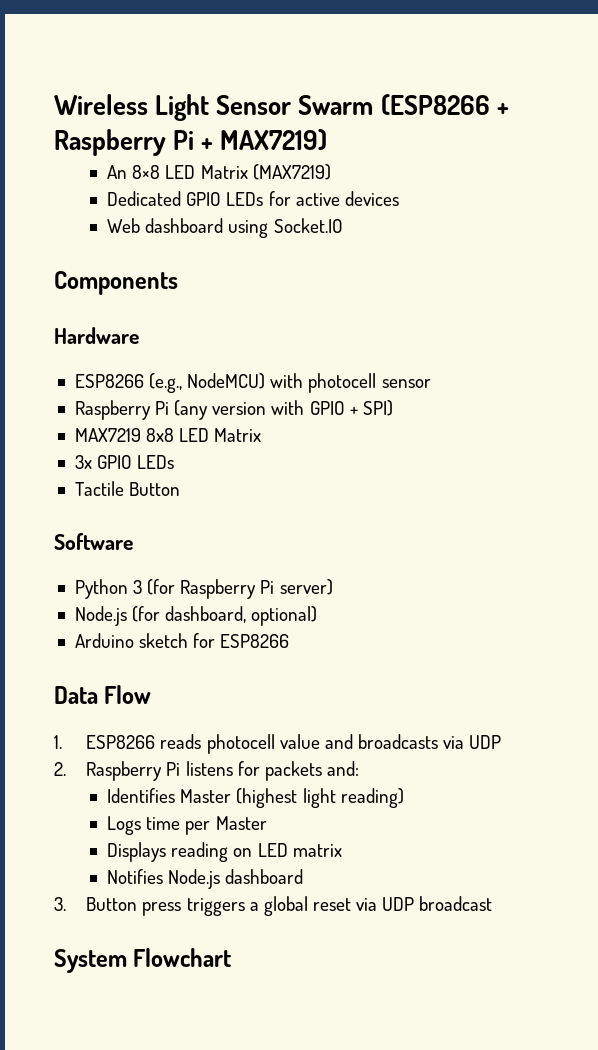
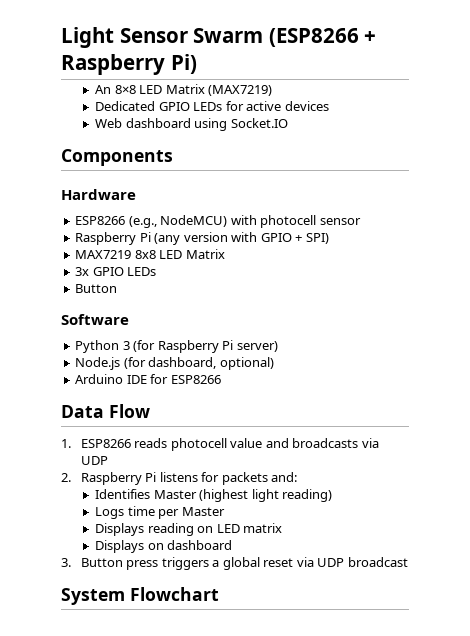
[54,94,148,115] Wireless -> (61, 37) none
[173,129,328,150] Pi + MAX7219) -> [170,54,197,74] Pi)
[74,481,124,496] Tactile -> (157, 271) none
[139,633,189,648] sketch -> [126,375,147,384] IDE
[107,869,221,889] Notifies Node.js -> [95,540,164,553] Displays on

